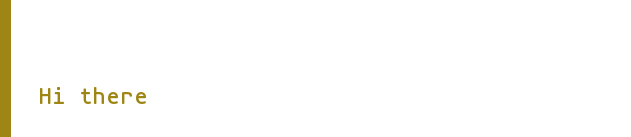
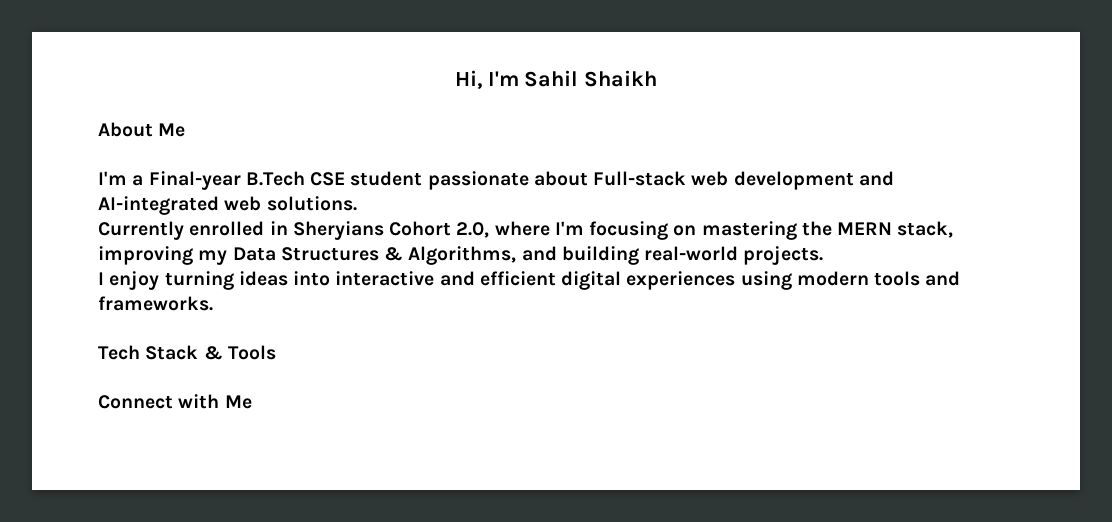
[39,87,148,104] Hi there -> [454,70,658,89] [98,122,186,137] [98,171,894,190] [98,196,357,215] [98,221,954,240] [98,246,824,265] [98,271,961,290] [98,296,213,311] [98,345,276,360] [98,394,252,409] Hi, I'm Sahil Shaikh // About Me // I'm a Final-year B.Tech CSE student passionate about Full-stack web development and AI-integrated web solutions. // Currently enrolled in Sheryians Cohort 2.0, where I'm focusing on mastering the MERN stack, improving my Data Structures & Algorithms, and building real-world projects. // I enjoy turning ideas into interactive and efficient digital experiences using modern tools and frameworks. // Tech Stack & Tools // Connect with Me

